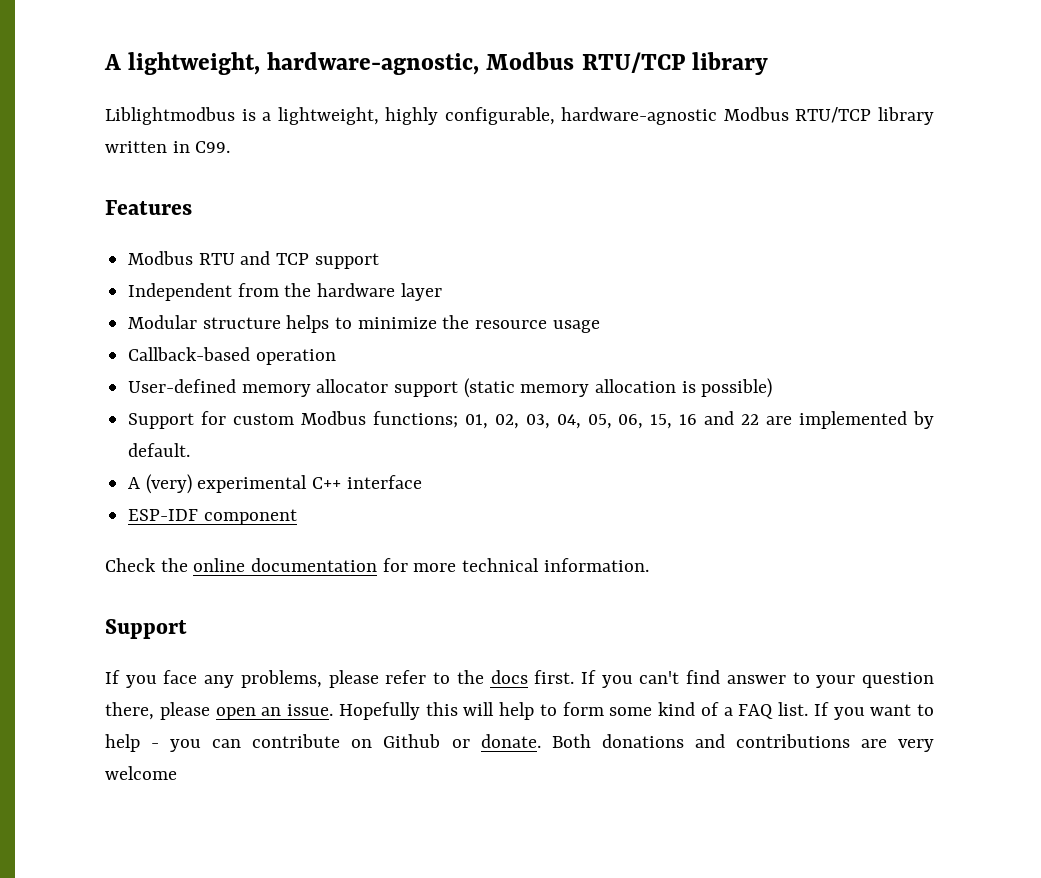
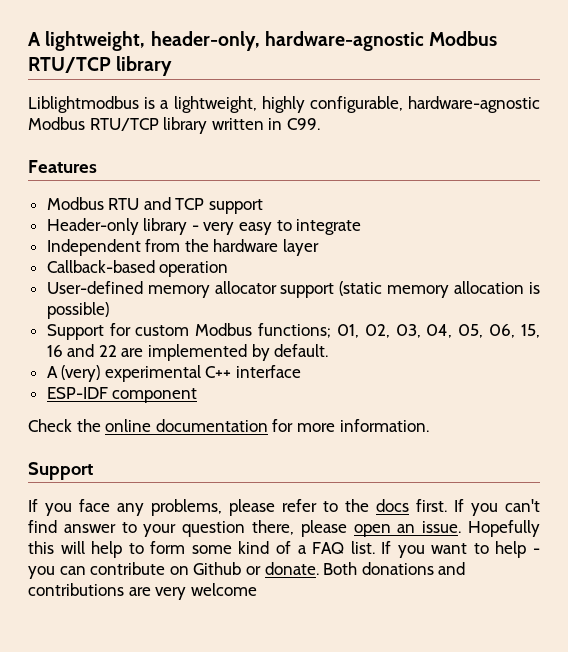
[267,52,480,75] hardware-agnostic, -> [150,31,424,51] header-only, hardware-agnostic
(379, 261) none -> [46,218,362,235] // Header-only library - very easy to integrate
[128,315,600,333] // Modular structure helps to minimize the resource usage -> (320, 247) none
[462,558,540,572] technical -> (335, 427) none

